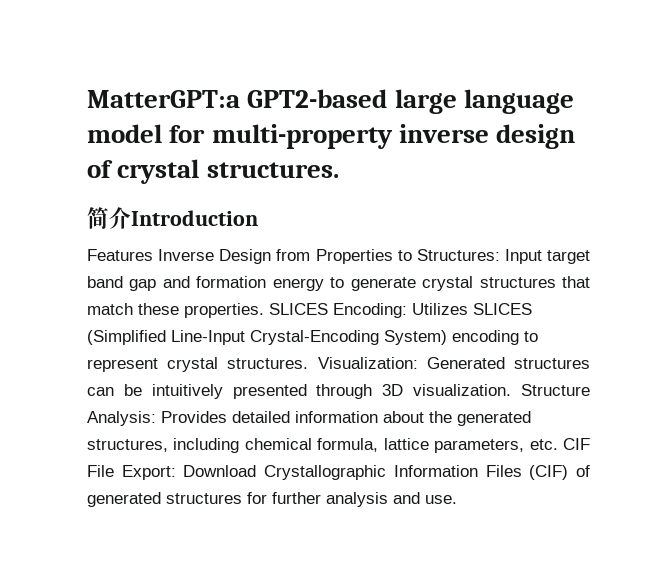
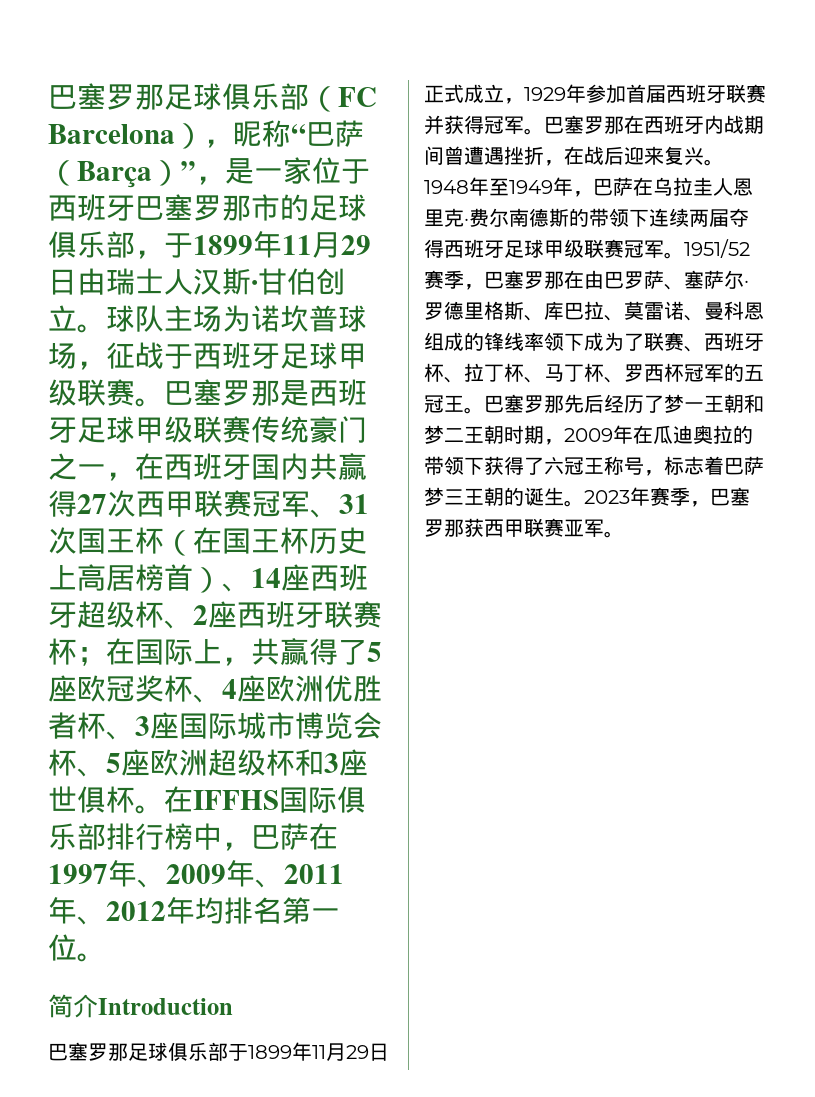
[87,89,574,114] [87,124,576,149] [87,159,339,184] [87,207,258,229] [87,249,590,264] [87,276,590,291] [87,303,532,318] [87,330,538,345] [87,357,590,372] [87,384,590,399] [87,411,531,426] [87,438,590,453] [87,465,590,480] [87,492,457,507] MatterGPT:a GPT2-based large language model for multi-property inverse design of crystal structures. // 简介Introduction // Features Inverse Design from Properties to Structures: Input target band gap and formation energy to generate crystal structures that match these properties. SLICES Encoding: Utilizes SLICES (Simplified Line-Input Crystal-Encoding System) encoding to represent crystal structures. Visualization: Generated structures can be intuitively presented through 3D visualization. Structure Analysis: Provides detailed information about the generated structures, including chemical formula, lattice parameters, etc. CIF File Export: Download Crystallographic Information Files (CIF) of generated structures for further analysis and use. -> [48,83,377,112] [48,120,364,149] [48,157,370,188] [48,194,367,221] [48,231,371,259] [48,268,345,295] [48,305,367,333] [48,342,367,370] [48,379,367,407] [48,416,367,443] [48,453,367,481] [48,490,369,518] [48,527,367,556] [48,564,368,593] [48,601,382,629] [48,638,382,666] [48,675,382,703] [48,712,382,740] [48,749,368,777] [48,786,366,814] [48,823,338,851] [48,860,344,888] [48,897,340,925] [48,934,106,962] [48,994,233,1018] [48,1042,389,1061] [424,84,766,104] [424,115,764,135] [424,146,724,166] [424,177,753,197] [424,208,749,227] [424,239,750,259] [424,270,749,290] [424,301,764,321] [424,332,764,352] [424,363,764,383] [424,394,764,414] [424,425,753,445] [424,456,764,476] [424,487,750,507] [424,518,624,538] 巴塞罗那足球俱乐部（FC Barcelona），昵称“巴萨（Barça）”，是一家位于西班牙巴塞罗那市的足球俱乐部，于1899年11月29日由瑞士人汉斯·甘伯创立。球队主场为诺坎普球场，征战于西班牙足球甲级联赛。巴塞罗那是西班牙足球甲级联赛传统豪门之一，在西班牙国内共赢得27次西甲联赛冠军、31次国王杯（在国王杯历史上高居榜首）、14座西班牙超级杯、2座西班牙联赛杯；在国际上，共赢得了5座欧冠奖杯、4座欧洲优胜者杯、3座国际城市博览会杯、5座欧洲超级杯和3座世俱杯。在IFFHS国际俱乐部排行榜中，巴萨在1997年、2009年、2011年、2012年均排名第一位。 // 简介Introduction // 巴塞罗那足球俱乐部于1899年11月29日正式成立，1929年参加首届西班牙联赛并获得冠军。巴塞罗那在西班牙内战期间曾遭遇挫折，在战后迎来复兴。1948年至1949年，巴萨在乌拉圭人恩里克·费尔南德斯的带领下连续两届夺得西班牙足球甲级联赛冠军。1951/52赛季，巴塞罗那在由巴罗萨、塞萨尔·罗德里格斯、库巴拉、莫雷诺、曼科恩组成的锋线率领下成为了联赛、西班牙杯、拉丁杯、马丁杯、罗西杯冠军的五冠王。巴塞罗那先后经历了梦一王朝和梦二王朝时期，2009年在瓜迪奥拉的带领下获得了六冠王称号，标志着巴萨梦三王朝的诞生。2023年赛季，巴塞罗那获西甲联赛亚军。

